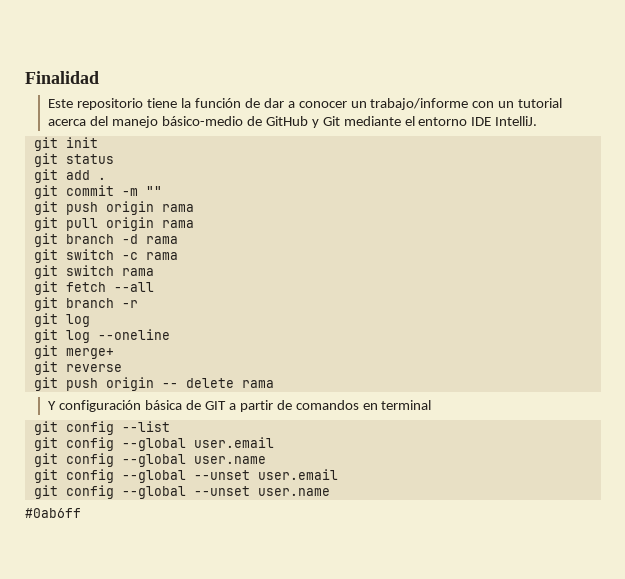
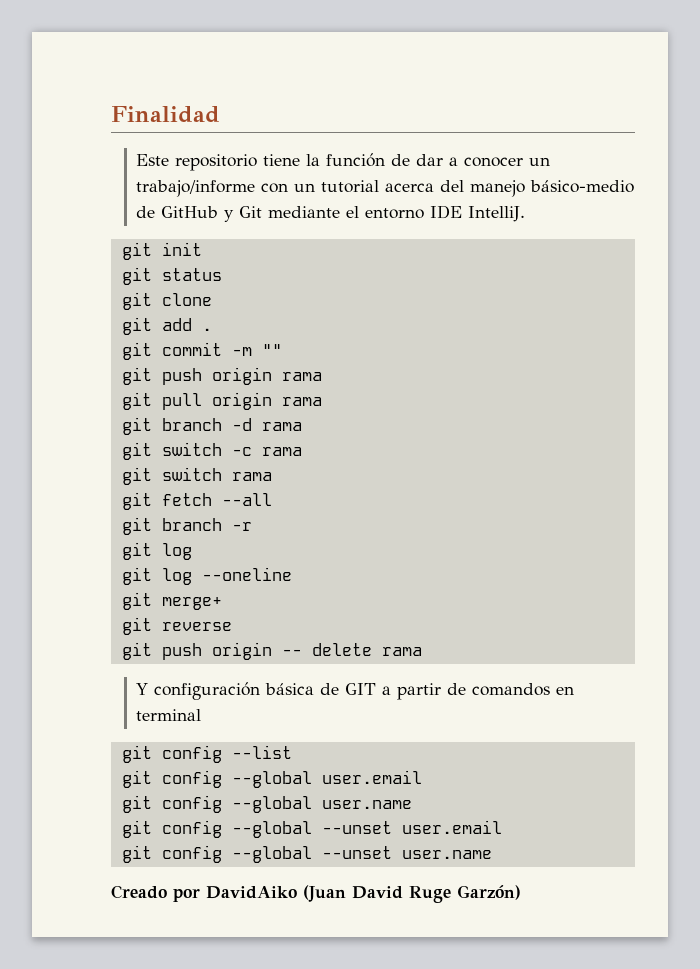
(114, 159) none -> [121,292,212,310] // git clone
[25,508,81,518] #0ab6ff -> [111,885,522,903] Creado por DavidAiko (Juan David Ruge Garzón)

